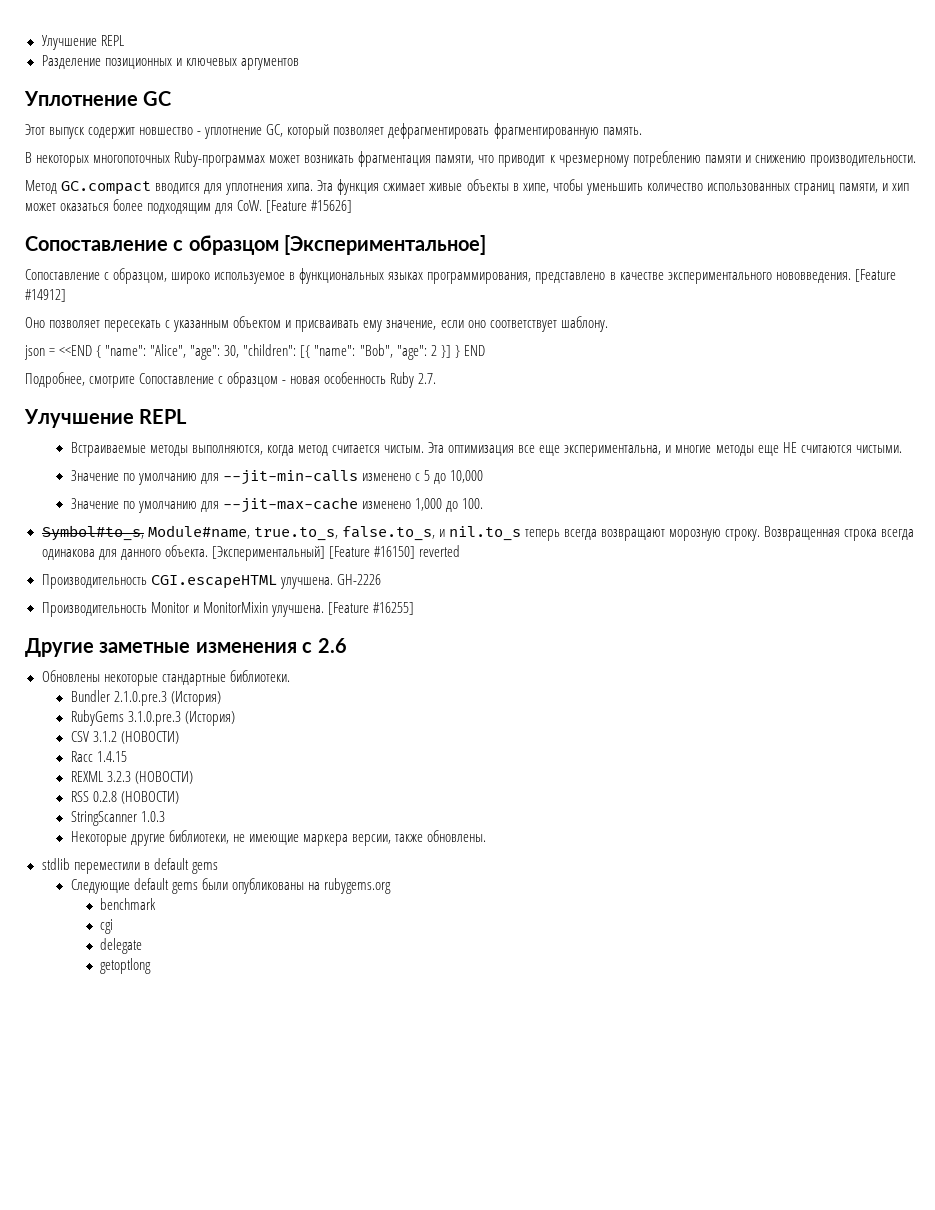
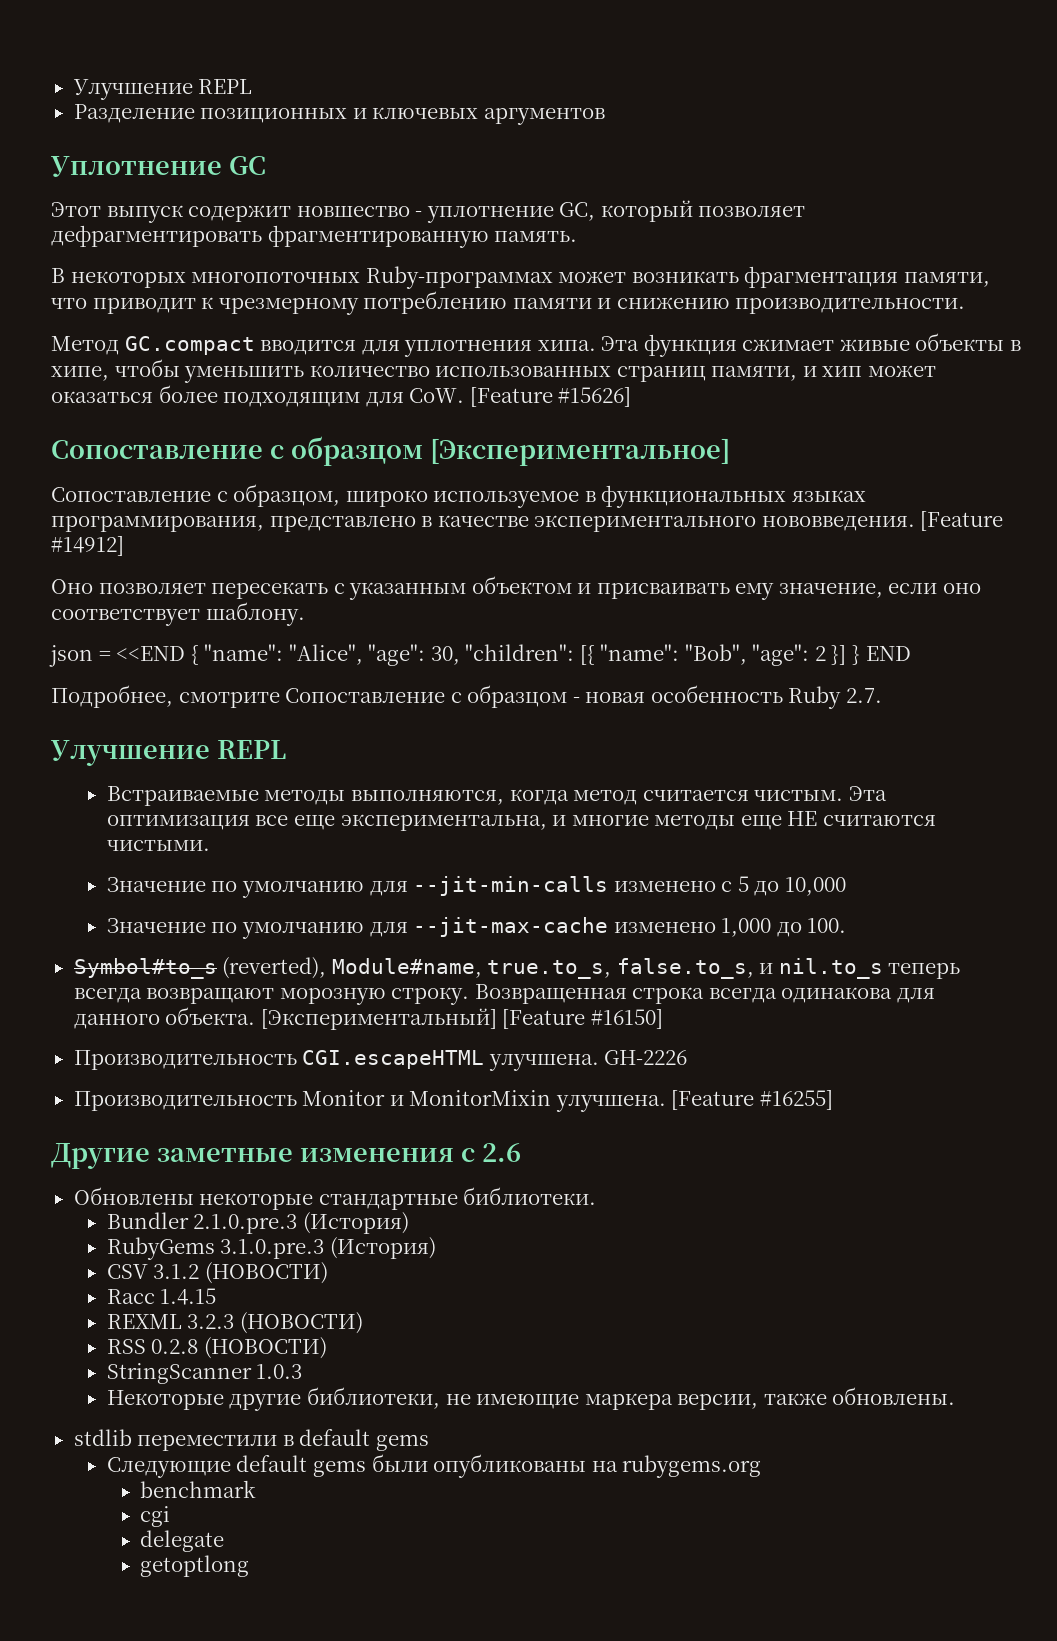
[41,525,144,541] Symbol#to_s, -> [73,957,327,979] Symbol#to_s (reverted),
[418,545,460,557] reverted -> (663, 1019) none

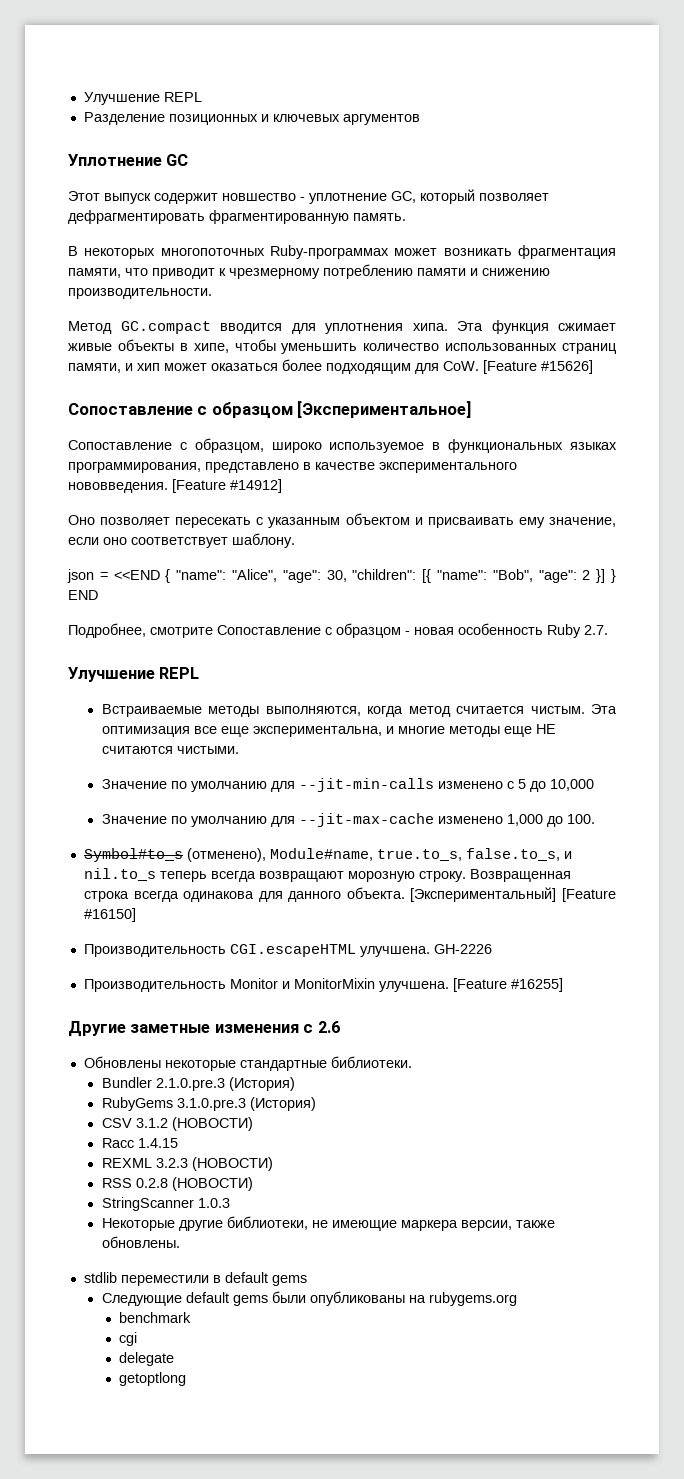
[222,957,327,979] (reverted), -> [186,848,266,862] (отменено),

